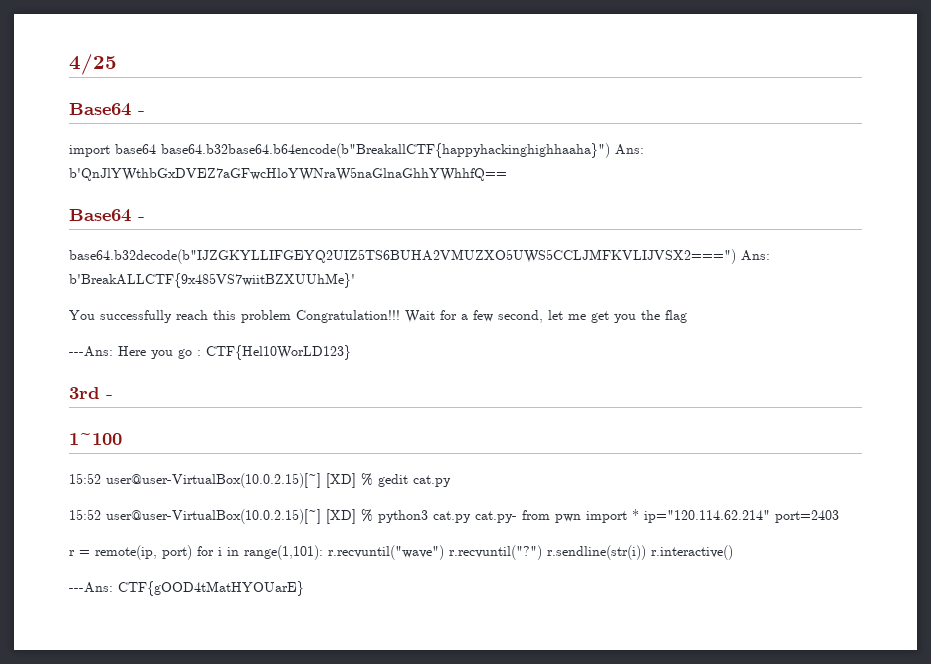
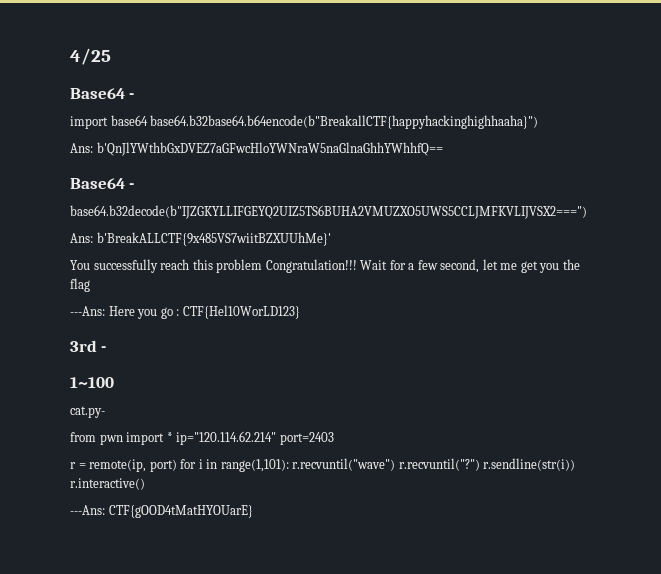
(610, 150) none -> (539, 122) //
(736, 256) none -> (587, 212) //
[69,473,451,488] [69,509,517,524] 15:52 user@user-VirtualBox(10.0.2.15)[~] [XD] % gedit cat.py // 15:52 user@user-VirtualBox(10.0.2.15)[~] [XD] % python3 cat.py cat.py- -> [70,406,105,418] cat.py- //

